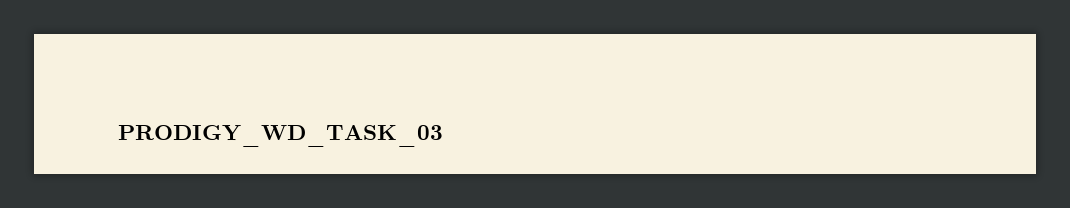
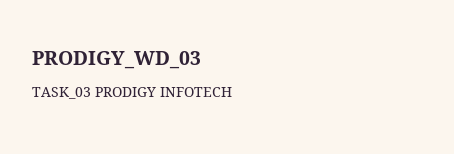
[118,125,443,147] PRODIGY_WD_TASK_03 -> [32,51,201,69] [32,87,232,99] PRODIGY_WD_03 // TASK_03 PRODIGY INFOTECH

